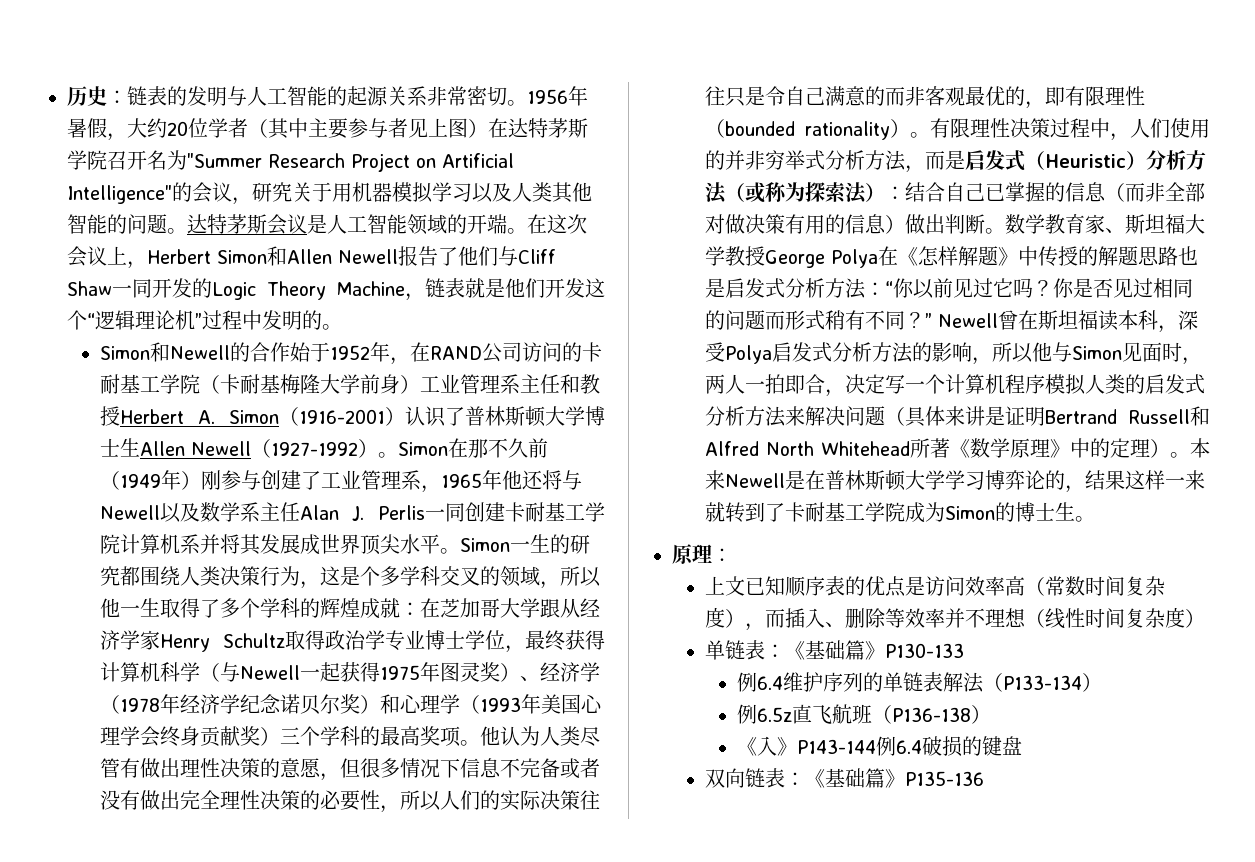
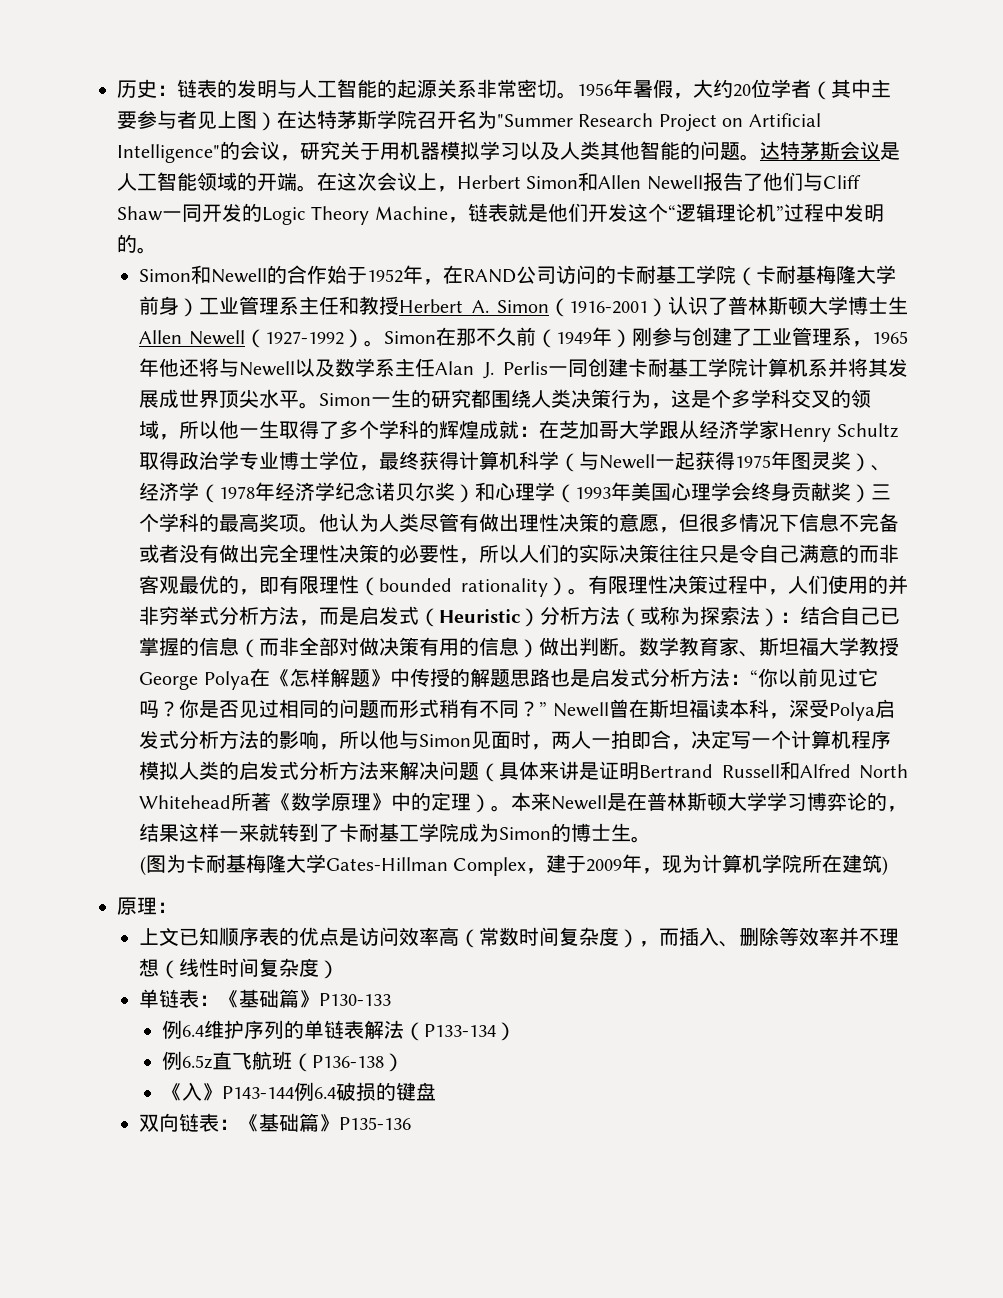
(1095, 519) none -> [139,854,889,876] // (图为卡耐基梅隆大学Gates-Hillman Complex，建于2009年，现为计算机学院所在建筑)

